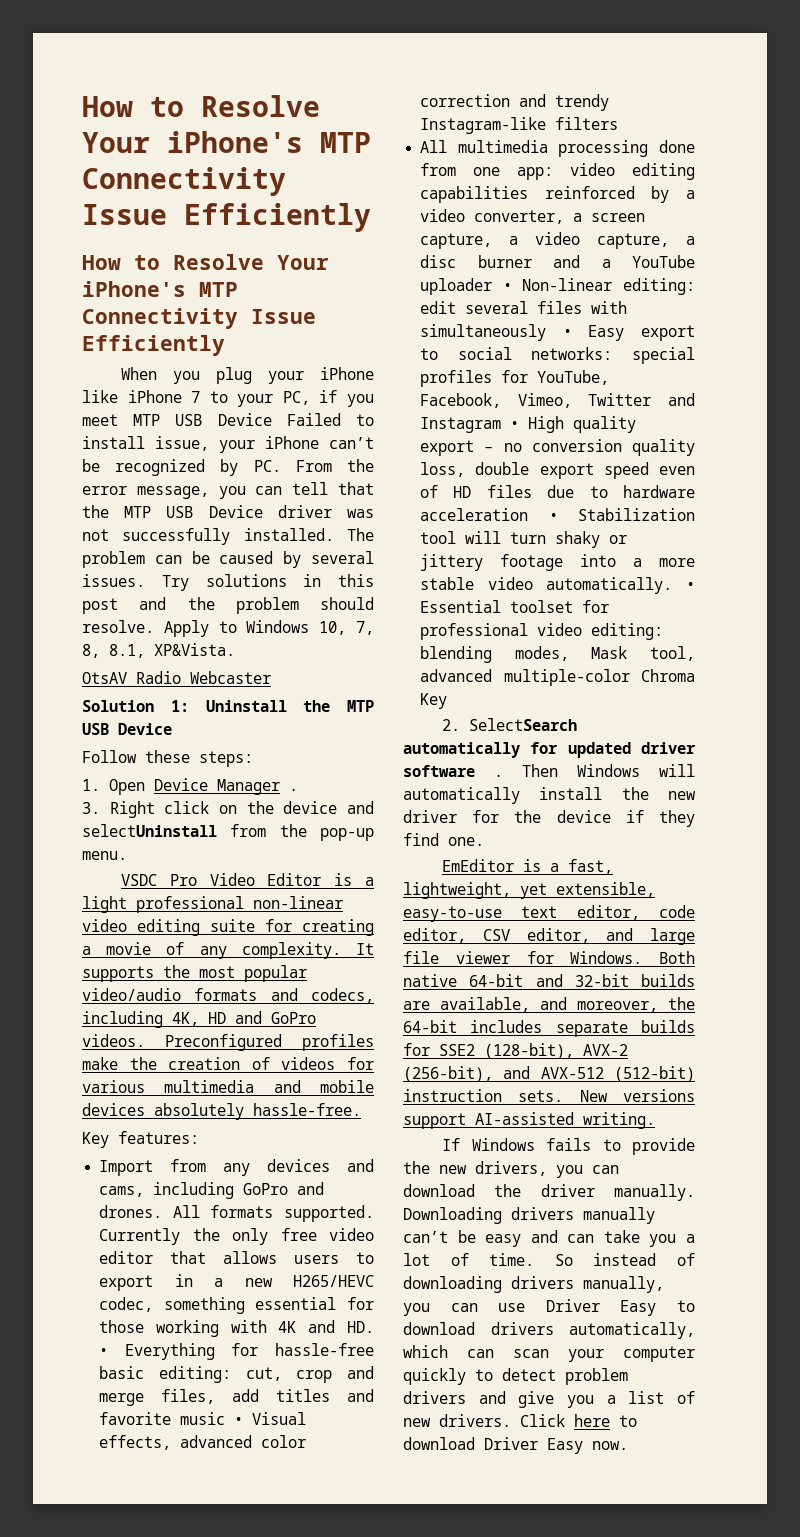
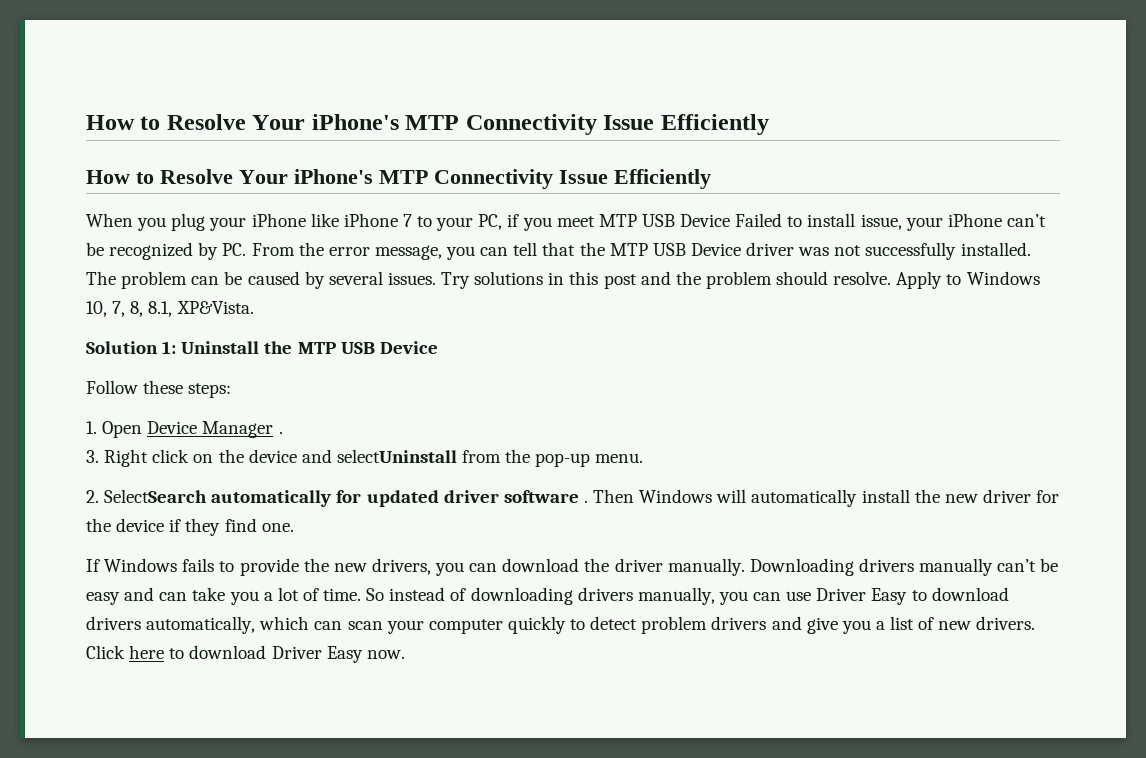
[82,671,271,684] // OtsAV Radio Webcaster -> (254, 307) none
[121,873,374,886] [82,896,343,913] [82,919,374,936] [82,942,374,959] [82,965,307,982] [82,988,374,1003] [82,1011,316,1028] [82,1034,374,1051] [82,1057,374,1070] [82,1080,374,1093] [82,1103,361,1120] [82,1131,199,1148] [99,1159,374,1176] [99,1182,325,1199] [99,1205,374,1222] [99,1228,374,1245] [99,1251,374,1264] [99,1274,374,1291] [99,1297,374,1314] [99,1320,374,1337] [99,1343,374,1360] [99,1366,374,1383] [99,1389,374,1406] [99,1412,307,1425] [99,1435,307,1450] [420,94,610,111] [420,117,619,134] [420,140,695,157] [420,163,695,180] [420,186,695,203] [420,209,646,224] [420,232,695,249] [420,255,695,268] [420,278,695,295] [420,301,628,314] [420,324,695,341] [420,347,695,364] [420,370,610,387] [420,393,695,408] [420,416,637,433] [420,439,695,456] [420,462,695,479] [420,485,695,498] [420,508,695,521] [420,531,628,548] [420,554,695,571] [420,577,695,594] [420,600,610,613] [420,623,664,640] [420,646,695,663] [420,669,695,686] [420,693,448,709] // VSDC Pro Video Editor is a light professional non-linear video editing suite for creating a movie of any complexity. It supports the most popular video/audio formats and codecs, including 4K, HD and GoPro videos. Preconfigured profiles make the creation of videos for various multimedia and mobile devices absolutely hassle-free. // Key features: // Import from any devices and cams, including GoPro and drones. All formats supported. Сurrently the only free video editor that allows users to export in a new H265/HEVC codec, something essential for those working with 4K and HD. • Everything for hassle-free basic editing: cut, crop and merge files, add titles and favorite music • Visual effects, advanced color correction and trendy Instagram-like filters // All multimedia processing done from one app: video editing capabilities reinforced by a video converter, a screen capture, a video capture, a disc burner and a YouTube uploader • Non-linear editing: edit several files with simultaneously • Easy export to social networks: special profiles for YouTube, Facebook, Vimeo, Twitter and Instagram • High quality export – no conversion quality loss, double export speed even of HD files due to hardware acceleration • Stabilization tool will turn shaky or jittery footage into a more stable video automatically. • Essential toolset for professional video editing: blending modes, Mask tool, advanced multiple-color Chroma Key -> (644, 458) none
[442,859,614,874] [403,882,655,899] [403,905,695,922] [403,928,695,945] [403,951,695,964] [403,974,695,987] [403,997,695,1012] [403,1020,695,1037] [403,1043,628,1059] [403,1066,695,1082] [403,1089,695,1102] [403,1112,655,1129] // EmEditor is a fast, lightweight, yet extensible, easy-to-use text editor, code editor, CSV editor, and large file viewer for Windows. Both native 64-bit and 32-bit builds are available, and moreover, the 64-bit includes separate builds for SSE2 (128-bit), AVX-2 (256-bit), and AVX-512 (512-bit) instruction sets. New versions support AI-assisted writing. -> (294, 527) none

